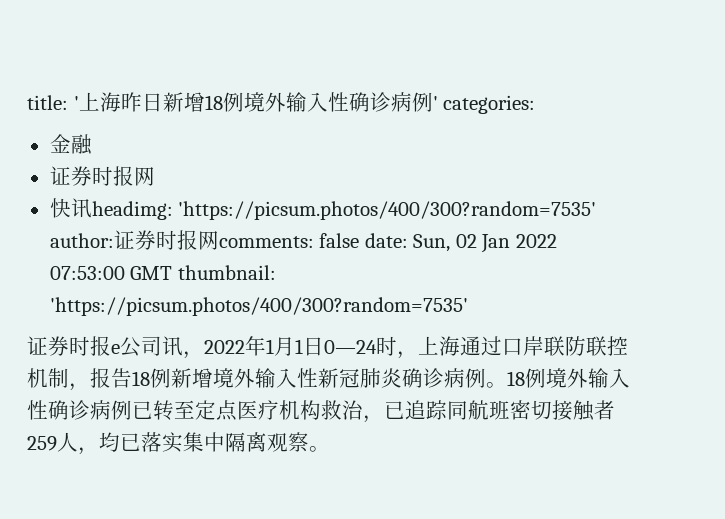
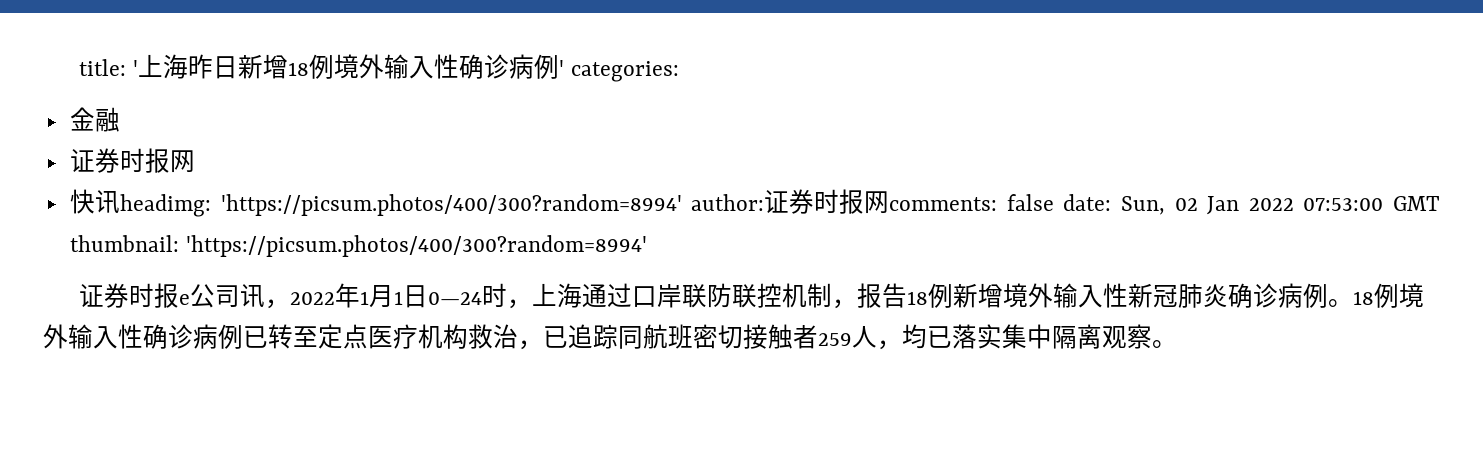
[178,201,597,220] 'https://picsum.photos/400/300?random=7535' -> [220,194,682,216] 'https://picsum.photos/400/300?random=8994'
[49,297,468,316] 'https://picsum.photos/400/300?random=7535' -> [185,235,647,257] 'https://picsum.photos/400/300?random=8994'

